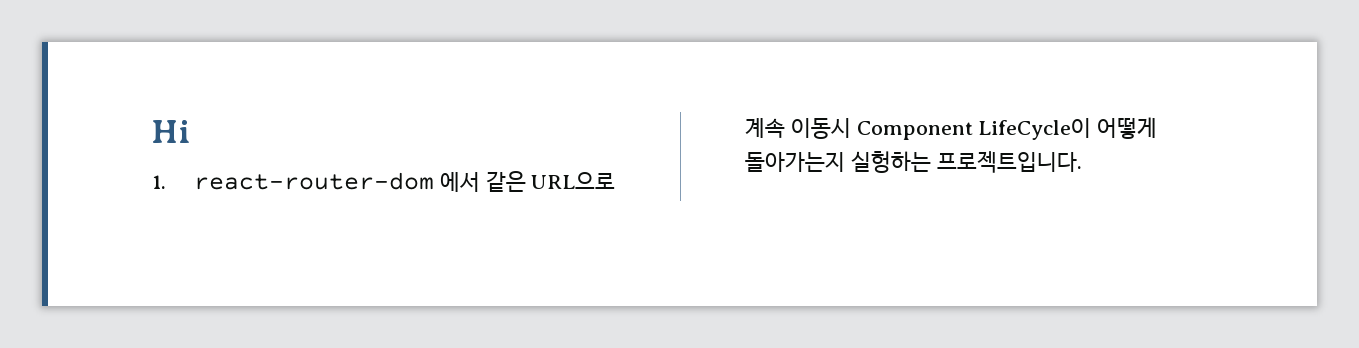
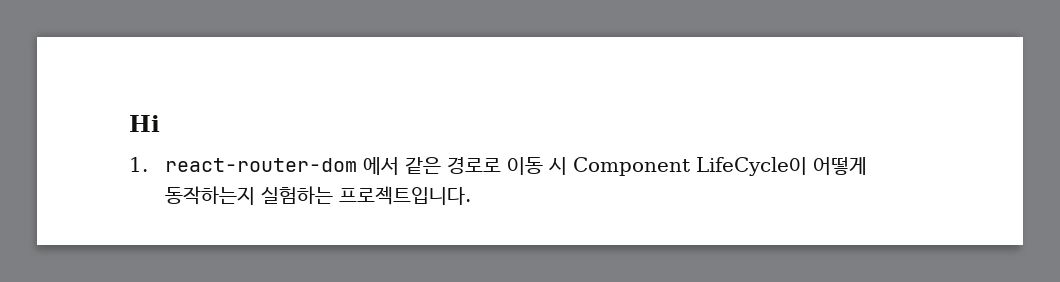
[531,172,616,189] [744,118,851,139] URL으로 계속 이동시 -> [446,157,567,175] 경로로 이동 시
[744,151,931,173] 돌아가는지 실헝하는 -> [164,186,333,205] 동작하는지 실험하는

